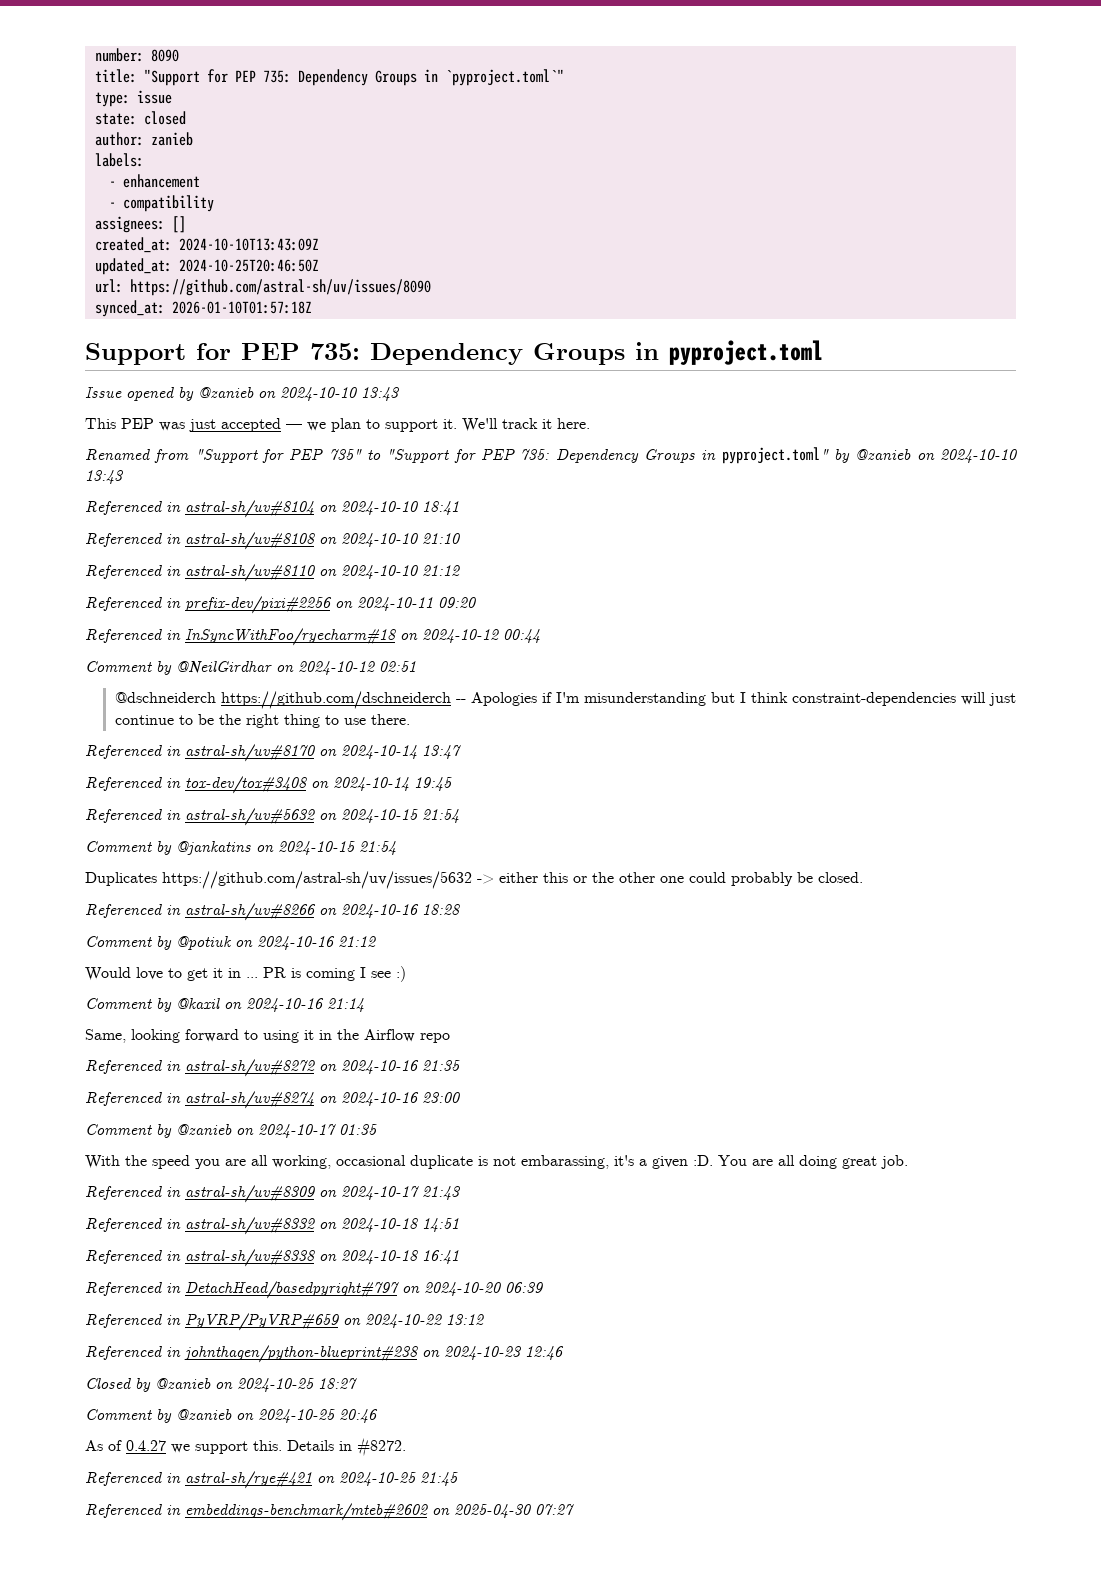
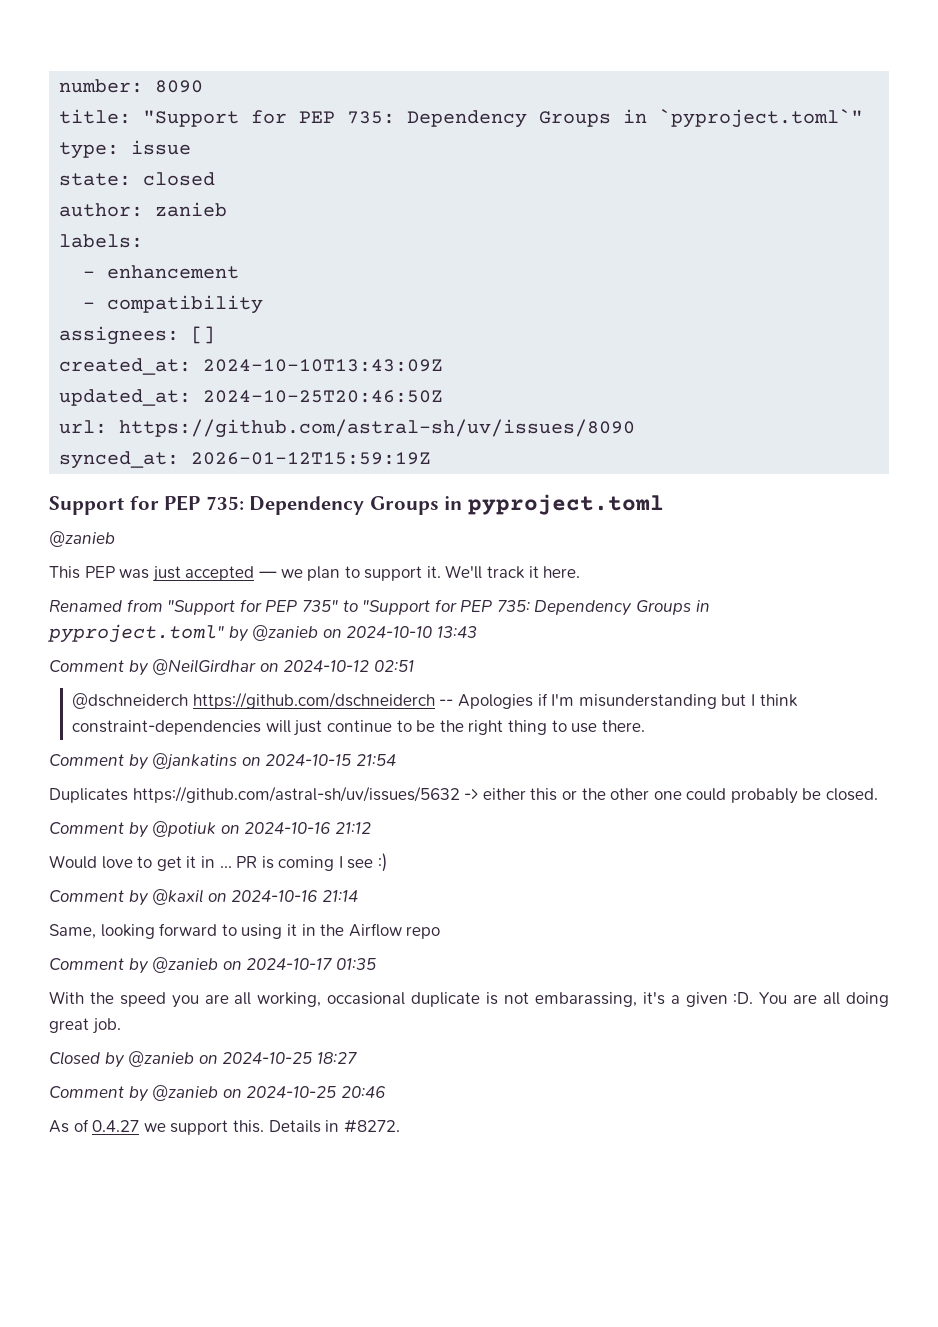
[171,301,312,314] 2026-01-10T01:57:18Z -> [191,452,432,465] 2026-01-12T15:59:19Z
[85,387,399,401] Issue opened by @zanieb on 2024-10-10 13:43 -> [49,531,115,547] @zanieb
[85,500,459,518] [85,532,460,550] [85,564,460,582] [85,596,476,614] [85,628,540,646] // Referenced in astral-sh/uv#8104 on 2024-10-10 18:41 // Referenced in astral-sh/uv#8108 on 2024-10-10 21:10 // Referenced in astral-sh/uv#8110 on 2024-10-10 21:12 // Referenced in prefix-dev/pixi#2256 on 2024-10-11 09:20 // Referenced in InSyncWithFoo/ryecharm#18 on 2024-10-12 00:44 -> (477, 632) none
[85,744,461,762] [85,776,453,794] [85,808,459,826] // Referenced in astral-sh/uv#8170 on 2024-10-14 13:47 // Referenced in tox-dev/tox#3408 on 2024-10-14 19:45 // Referenced in astral-sh/uv#5632 on 2024-10-15 21:54 -> (645, 726) none
[85,903,460,921] // Referenced in astral-sh/uv#8266 on 2024-10-16 18:28 -> (879, 794) none
[85,1059,461,1077] [85,1091,460,1109] // Referenced in astral-sh/uv#8272 on 2024-10-16 21:35 // Referenced in astral-sh/uv#8274 on 2024-10-16 23:00 -> (441, 932) none
[85,1185,460,1203] [85,1217,459,1235] [85,1249,459,1267] [85,1281,543,1299] [85,1313,484,1331] [85,1345,564,1363] // Referenced in astral-sh/uv#8309 on 2024-10-17 21:43 // Referenced in astral-sh/uv#8332 on 2024-10-18 14:51 // Referenced in astral-sh/uv#8338 on 2024-10-18 16:41 // Referenced in DetachHead/basedpyright#797 on 2024-10-20 06:39 // Referenced in PyVRP/PyVRP#659 on 2024-10-22 13:12 // Referenced in johnthagen/python-blueprint#238 on 2024-10-23 12:46 -> (121, 1026) none
[85,1471,459,1489] [85,1503,574,1521] // Referenced in astral-sh/rye#421 on 2024-10-25 21:45 // Referenced in embeddings-benchmark/mteb#2602 on 2025-04-30 07:27 -> (400, 1126) none

